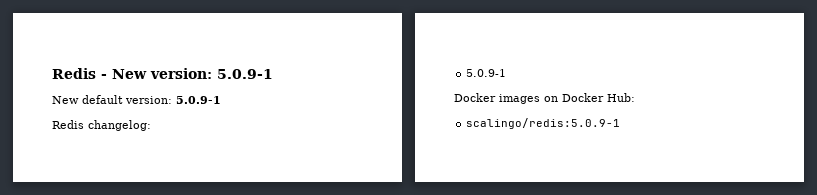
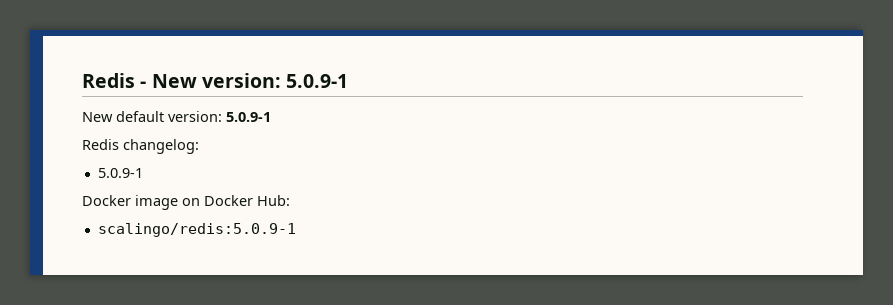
[499,94,540,104] images -> [135,195,178,210] image

